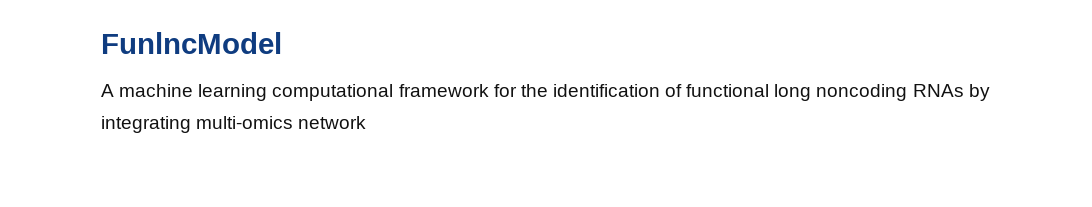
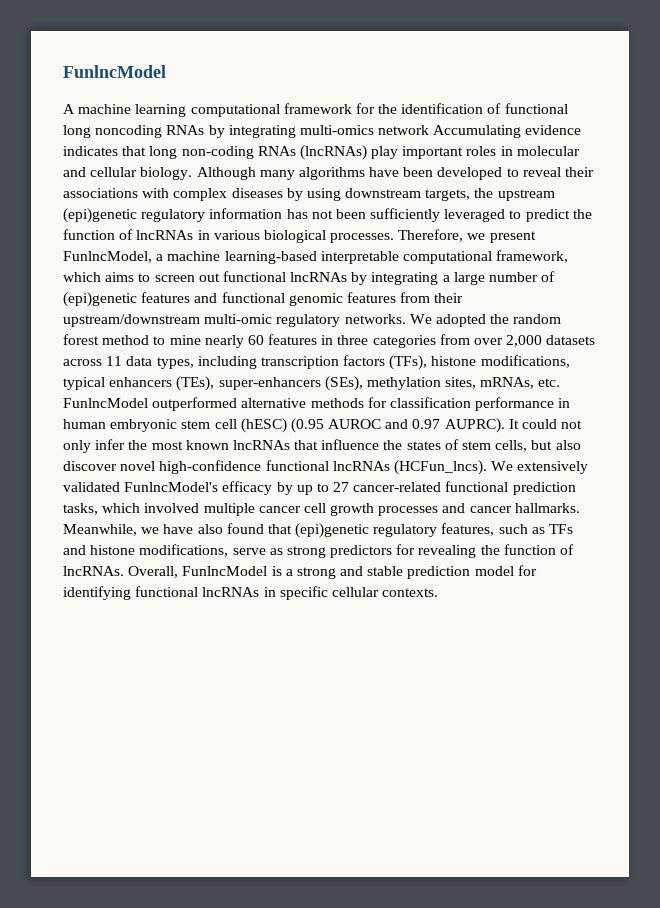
(367, 122) none -> [433,125,582,138] [63,145,580,160] [63,167,595,180] [63,188,555,201] [63,208,592,223] [63,229,536,243] [63,250,569,264] [63,271,556,285] [63,292,464,307] [63,314,562,327] [63,334,596,348] [63,355,570,370] [63,376,561,391] [63,397,571,411] [63,418,583,433] [63,439,581,453] [63,460,589,475] [63,481,576,495] [63,503,580,516] [63,523,574,538] [63,544,575,558] [63,565,537,579] [63,586,439,600] Accumulating evidence indicates that long non-coding RNAs (lncRNAs) play important roles in molecular and cellular biology. Although many algorithms have been developed to reveal their associations with complex diseases by using downstream targets, the upstream (epi)genetic regulatory information has not been sufficiently leveraged to predict the function of lncRNAs in various biological processes. Therefore, we present FunlncModel, a machine learning-based interpretable computational framework, which aims to screen out functional lncRNAs by integrating a large number of (epi)genetic features and functional genomic features from their upstream/downstream multi-omic regulatory networks. We adopted the random forest method to mine nearly 60 features in three categories from over 2,000 datasets across 11 data types, including transcription factors (TFs), histone modifications, typical enhancers (TEs), super-enhancers (SEs), methylation sites, mRNAs, etc. FunlncModel outperformed alternative methods for classification performance in human embryonic stem cell (hESC) (0.95 AUROC and 0.97 AUPRC). It could not only infer the most known lncRNAs that influence the states of stem cells, but also discover novel high-confidence functional lncRNAs (HCFun_lncs). We extensively validated FunlncModel's efficacy by up to 27 cancer-related functional prediction tasks, which involved multiple cancer cell growth processes and cancer hallmarks. Meanwhile, we have also found that (epi)genetic regulatory features, such as TFs and histone modifications, serve as strong predictors for revealing the function of lncRNAs. Overall, FunlncModel is a strong and stable prediction model for identifying functional lncRNAs in specific cellular contexts.

